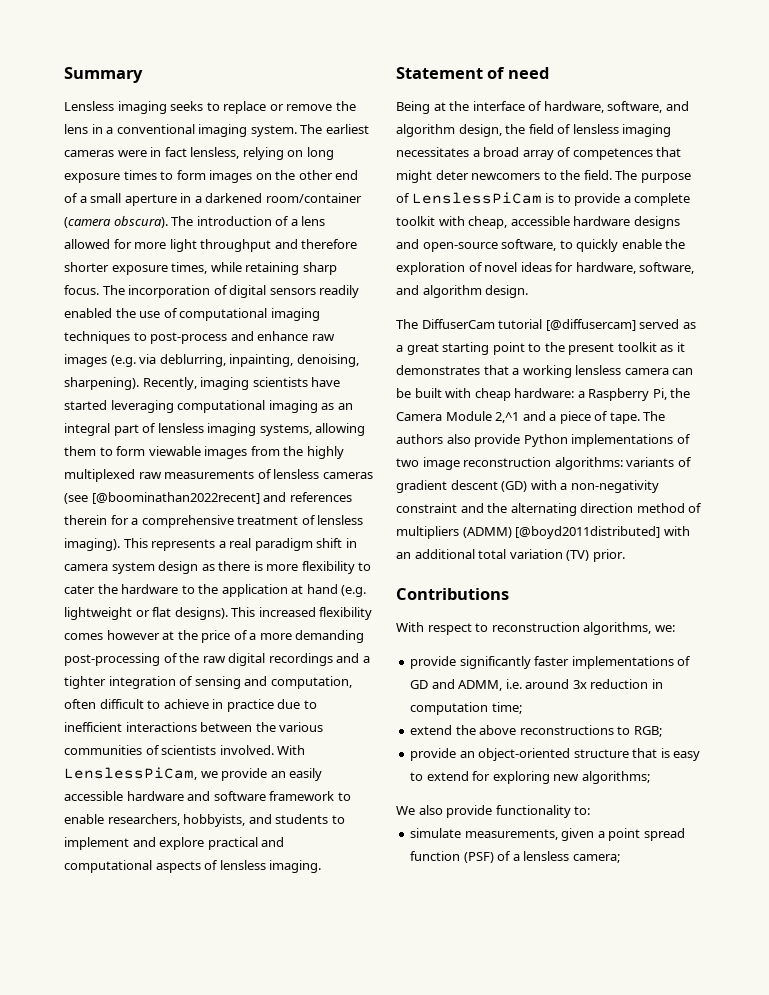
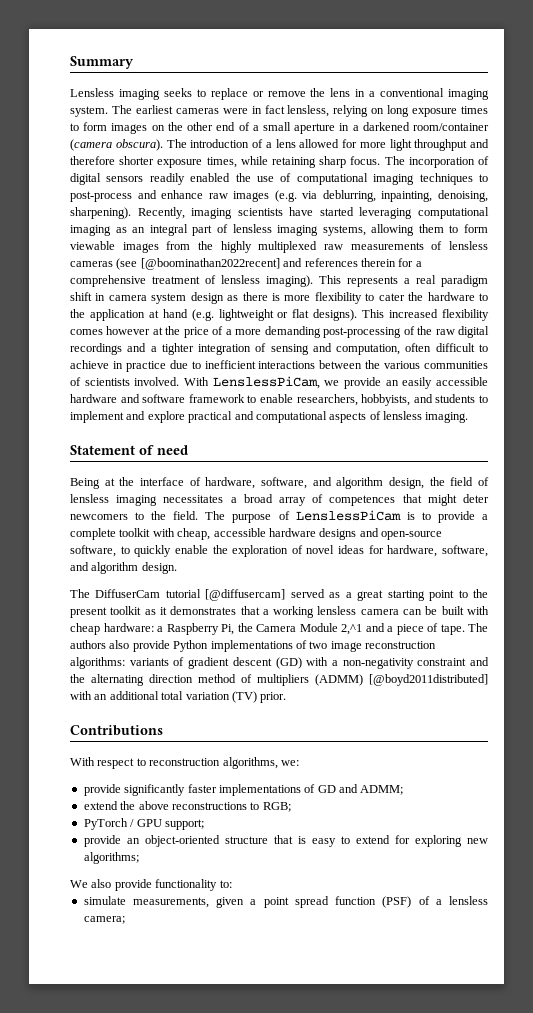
[458,679,663,691] [410,702,522,715] ADMM, i.e. around 3x reduction in computation time; -> [360,785,404,795] ADMM;
(662, 731) none -> [83,818,204,830] // PyTorch / GPU support;

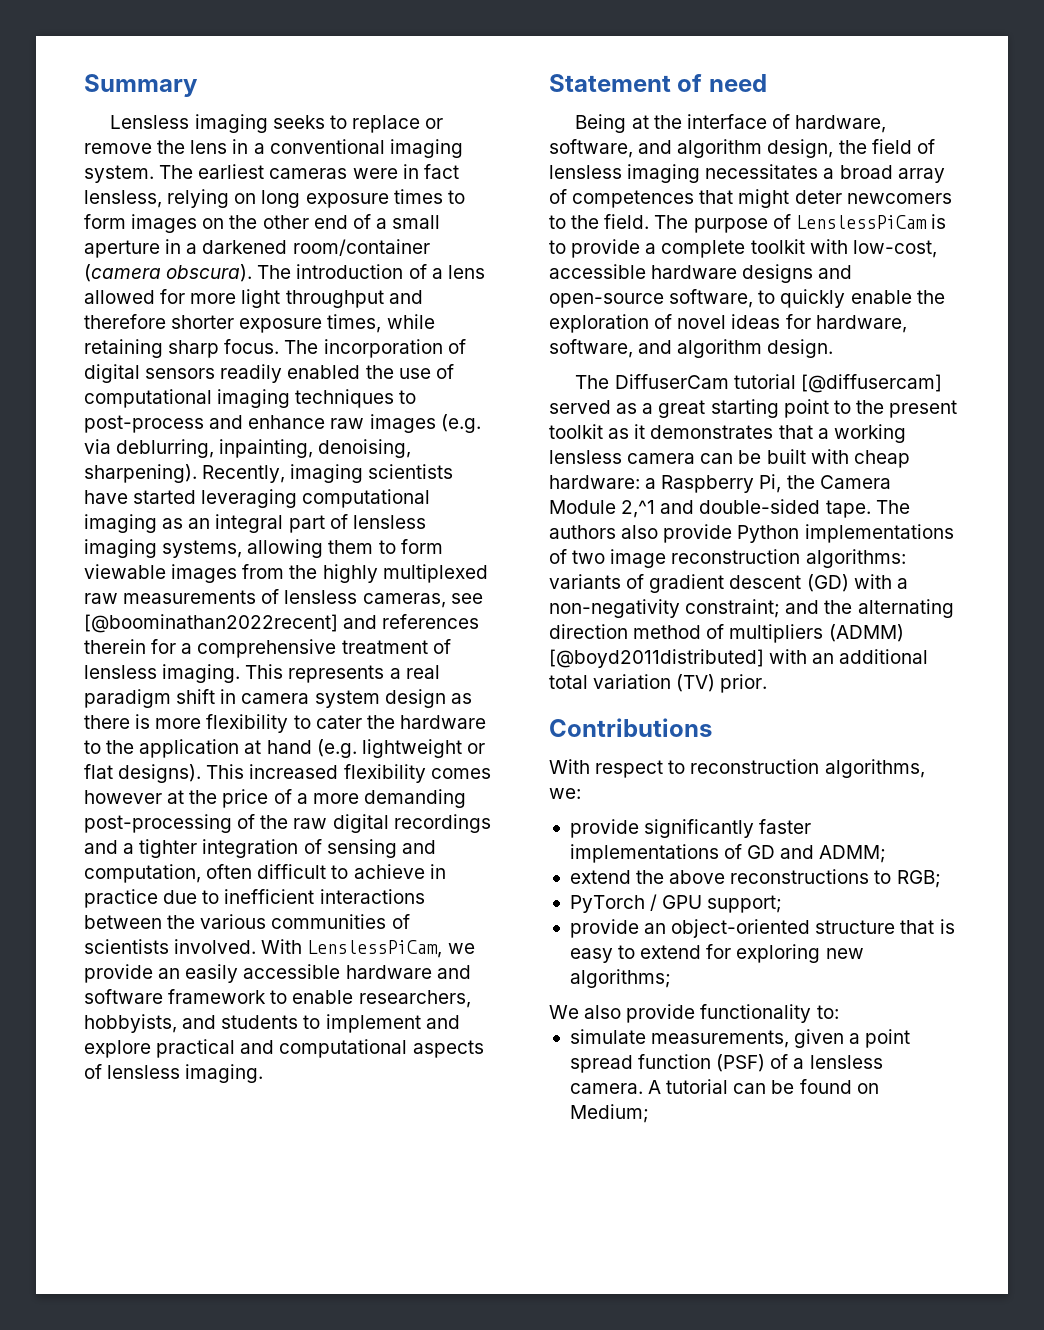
[70,258,138,270] cameras (see -> [362,593,483,608] cameras, see
[266,275,313,287] imaging). -> [162,664,241,683] imaging.
[177,528,211,540] cheap, -> [852,240,937,258] low-cost,
[387,623,438,635] a piece of -> [699,499,821,514] double-sided
[417,658,467,666] constraint -> [685,599,781,618] constraint;
[83,916,125,924] camera; -> [569,1079,879,1094] [569,1104,649,1123] camera. A tutorial can be found on Medium;

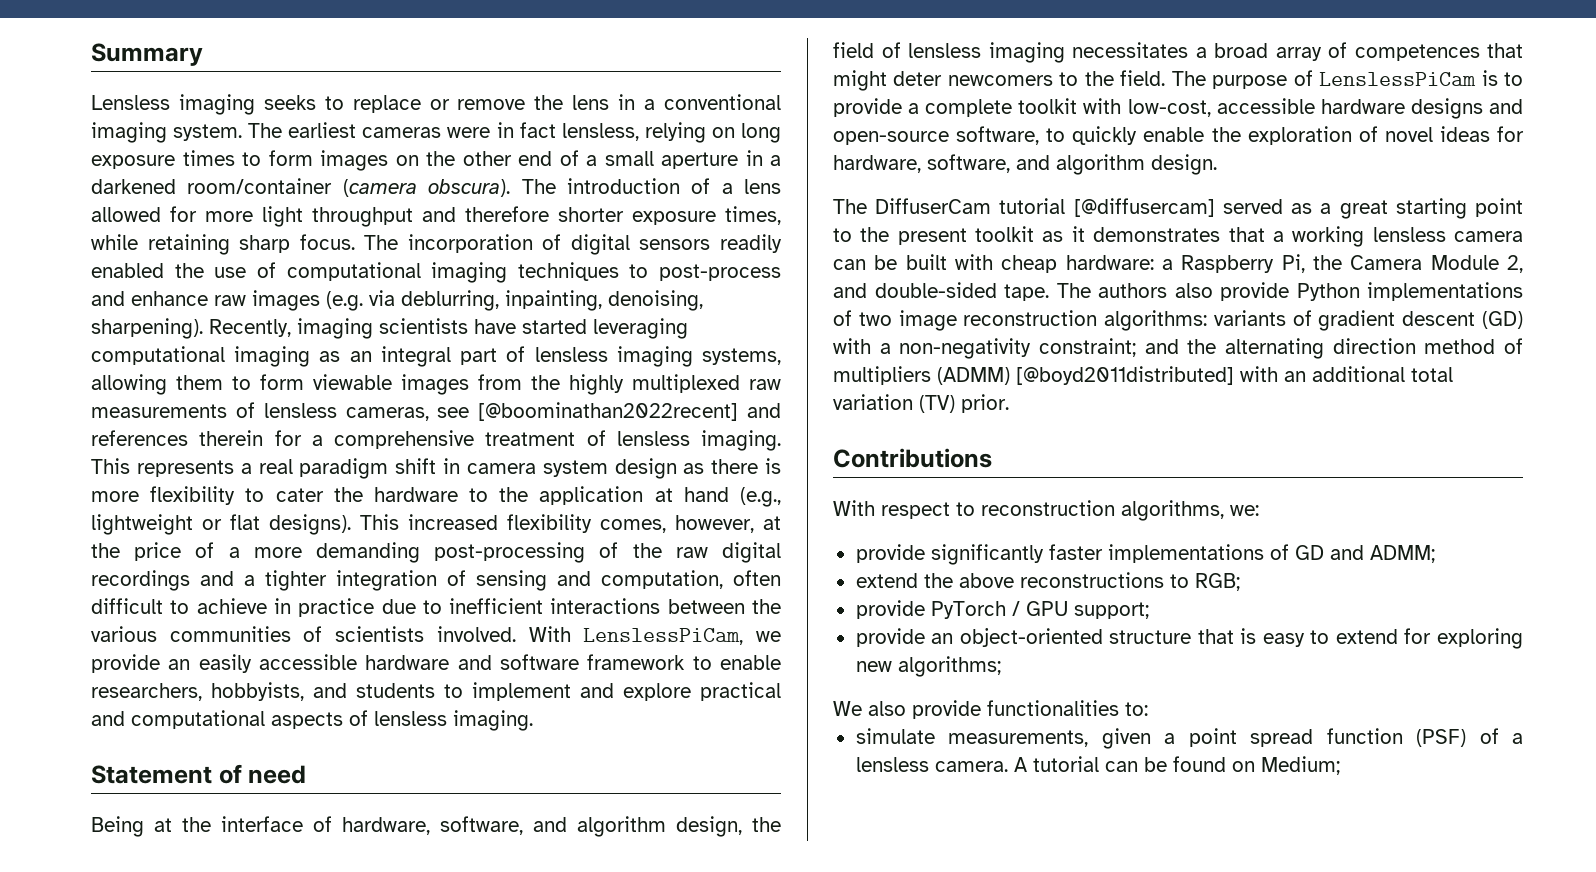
[316,739,357,758] (e.g. -> [739,487,781,507] (e.g.,
[430,768,491,779] [84,790,162,804] comes however -> [600,515,754,533] comes, however,
[621,500,656,518] 2,^1 -> [1507,255,1523,273] 2,
(941, 879) none -> [855,600,925,619] provide
[700,1004,812,1023] functionality -> [987,700,1119,716] functionalities

